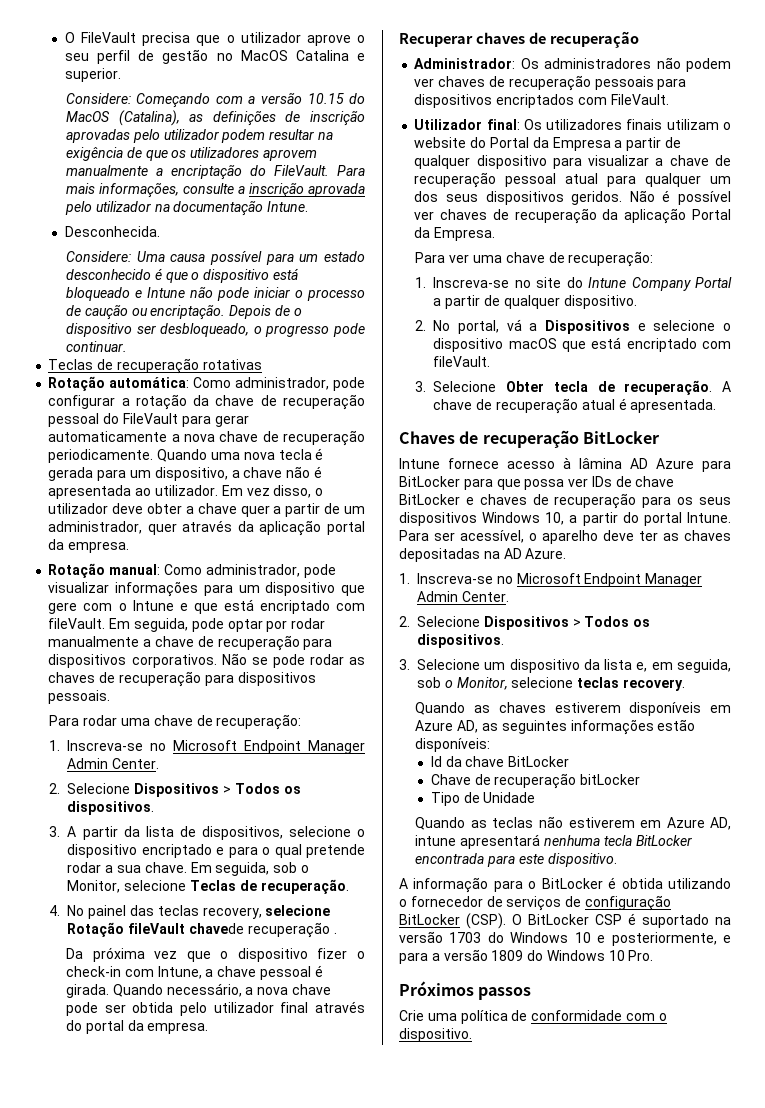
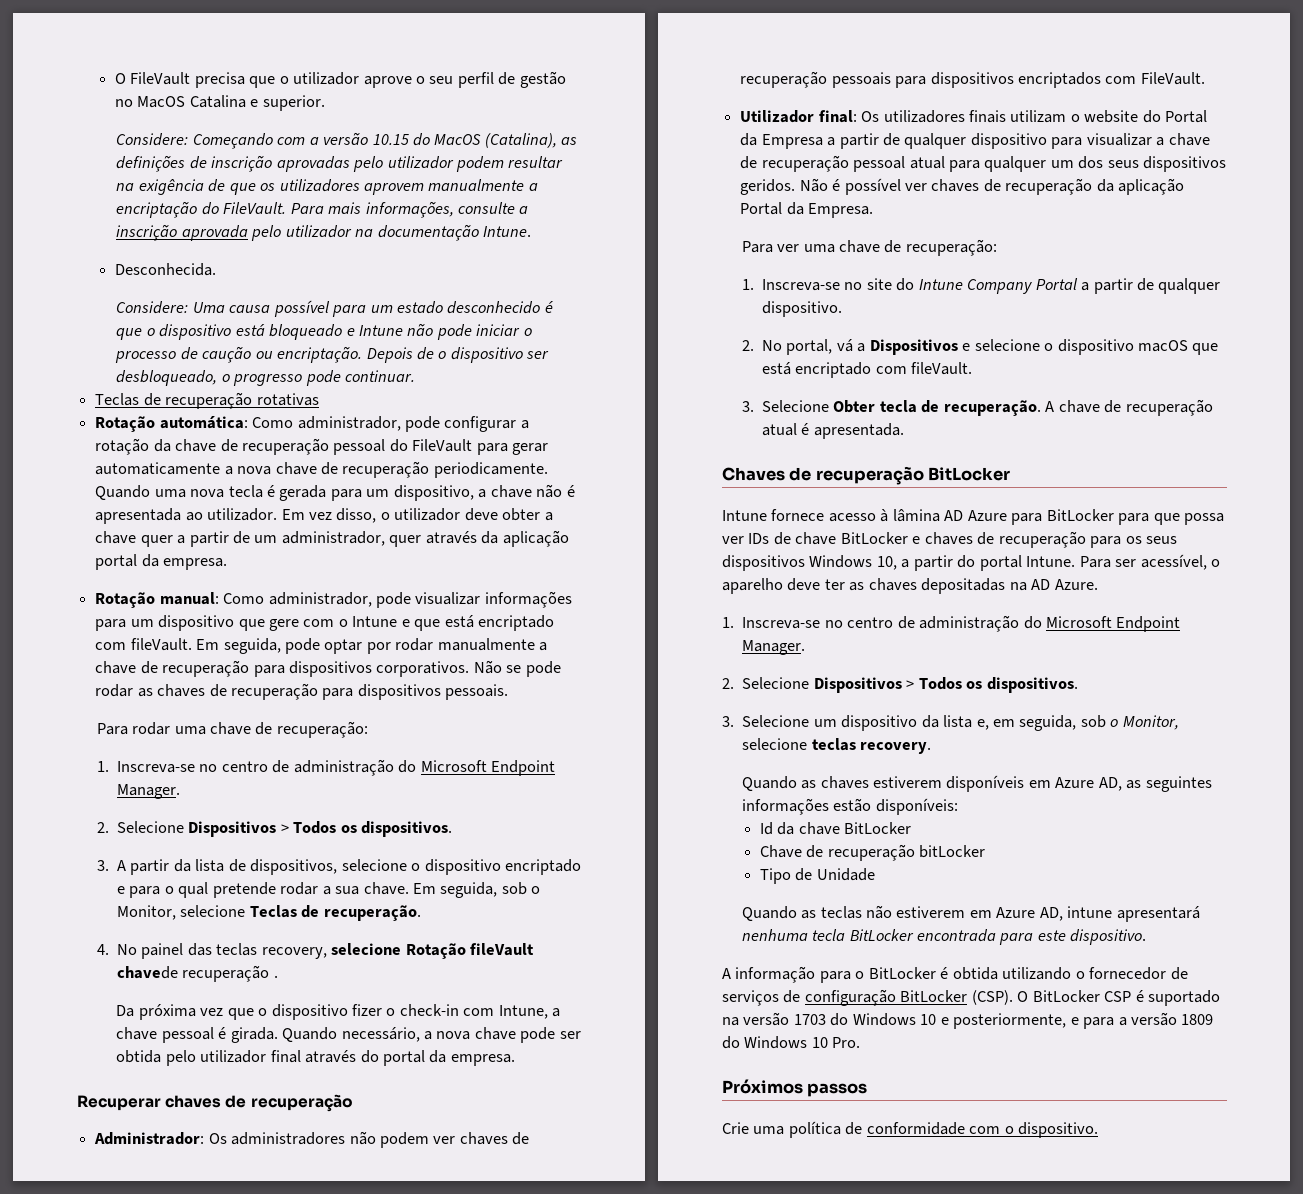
[173,740,365,754] [67,758,160,769] Microsoft Endpoint Manager Admin Center. -> [221,759,556,776] [116,784,180,799] centro de administração do Microsoft Endpoint Manager.
[516,573,703,587] [417,591,509,602] Microsoft Endpoint Manager Admin Center. -> [847,615,1181,632] [742,640,806,655] centro de administração do Microsoft Endpoint Manager.

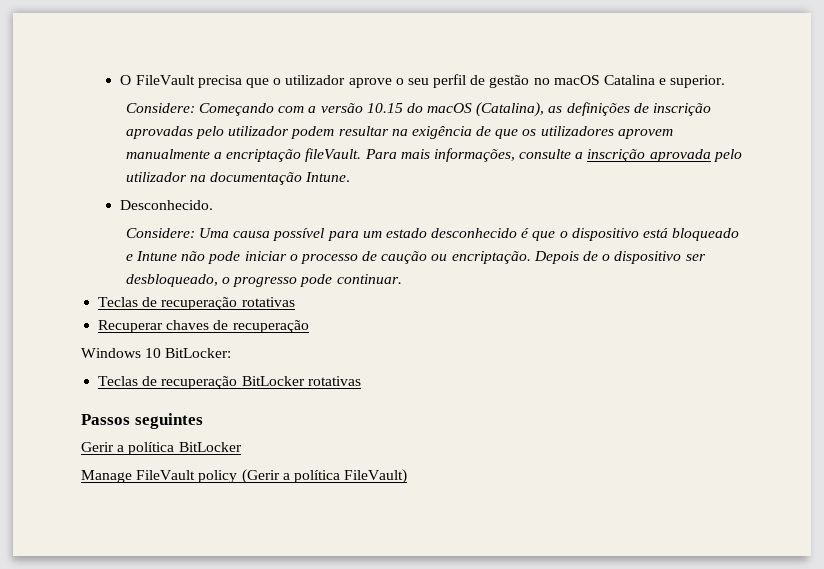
[137,96,186,108] MacOS -> [553,75,600,85] macOS
[434,134,482,145] MacOS -> [427,103,473,113] macOS
[201,202,287,215] do FileVault. -> [305,148,362,162] fileVault.
[114,263,216,276] Desconhecida. -> [120,200,214,210] Desconhecido.
[95,416,529,432] [95,438,549,455] [95,461,548,478] [95,484,575,501] [95,508,553,524] [95,530,569,547] [95,554,228,570] [95,591,572,608] [95,615,555,631] [95,638,548,654] [95,660,561,677] [95,683,509,700] [96,721,368,738] [96,759,556,776] [116,784,180,799] [96,821,453,837] [96,859,581,875] [116,882,541,898] [116,905,421,921] [96,943,535,959] [116,965,278,982] [116,1004,561,1020] [116,1027,581,1043] [116,1050,515,1066] [77,1094,353,1112] [94,1131,530,1148] [740,71,1205,88] [740,110,1208,123] [740,133,1210,149] [740,155,1227,172] [740,178,1185,195] [740,202,874,218] [741,239,997,256] [741,278,1221,294] [761,301,842,317] [741,339,1219,355] [761,362,973,378] [741,399,1213,416] [761,423,904,439] [722,466,1011,485] [722,509,1225,525] [722,531,1178,548] [722,554,1221,571] [722,578,1098,594] [722,615,1181,632] [742,640,806,655] [722,677,1078,693] [722,715,1179,731] [742,738,932,754] [741,775,1212,792] [741,798,958,815] [759,822,912,835] [759,844,986,861] [759,868,875,884] [741,905,1200,922] [741,929,1147,945] [722,966,1188,983] [722,989,1221,1006] [722,1012,1214,1029] [722,1036,861,1049] [722,1079,868,1097] [722,1121,1099,1138] Rotação automática: Como administrador, pode configurar a rotação da chave de recuperação pessoal do FileVault para gerar automaticamente a nova chave de recuperação periodicamente. Quando uma nova tecla é gerada para um dispositivo, a chave não é apresentada ao utilizador. Em vez disso, o utilizador deve obter a chave quer a partir de um administrador, quer através da aplicação portal da empresa. // Rotação manual: Como administrador, pode visualizar informações para um dispositivo que gere com o Intune e que está encriptado com fileVault. Em seguida, pode optar por rodar manualmente a chave de recuperação para dispositivos corporativos. Não se pode rodar as chaves de recuperação para dispositivos pessoais. // Para rodar uma chave de recuperação: // 1. Inscreva-se no centro de administração do Microsoft Endpoint Manager. // 2. Selecione Dispositivos > Todos os dispositivos. // 3. A partir da lista de dispositivos, selecione o dispositivo encriptado e para o qual pretende rodar a sua chave. Em seguida, sob o Monitor, selecione Teclas de recuperação. // 4. No painel das teclas recovery, selecione Rotação fileVault chavede recuperação . // Da próxima vez que o dispositivo fizer o check-in com Intune, a chave pessoal é girada. Quando necessário, a nova chave pode ser obtida pelo utilizador final através do portal da empresa. // Recuperar chaves de recuperação // Administrador: Os administradores não podem ver chaves de recuperação pessoais para dispositivos encriptados com FileVault. // Utilizador final: Os utilizadores finais utilizam o website do Portal da Empresa a partir de qualquer dispositivo para visualizar a chave de recuperação pessoal atual para qualquer um dos seus dispositivos geridos. Não é possível ver chaves de recuperação da aplicação Portal da Empresa. // Para ver uma chave de recuperação: // 1. Inscreva-se no site do Intune Company Portal a partir de qualquer dispositivo. // 2. No portal, vá a Dispositivos e selecione o dispositivo macOS que está encriptado com fileVault. // 3. Selecione Obter tecla de recuperação. A chave de recuperação atual é apresentada. // Chaves de recuperação BitLocker // Intune fornece acesso à lâmina AD Azure para BitLocker para que possa ver IDs de chave BitLocker e chaves de recuperação para os seus dispositivos Windows 10, a partir do portal Intune. Para ser acessível, o aparelho deve ter as chaves depositadas na AD Azure. // 1. Inscreva-se no centro de administração do Microsoft Endpoint Manager. // 2. Selecione Dispositivos > Todos os dispositivos. // 3. Selecione um dispositivo da lista e, em seguida, sob o Monitor, selecione teclas recovery. // Quando as chaves estiverem disponíveis em Azure AD, as seguintes informações estão disponíveis: // Id da chave BitLocker // Chave de recuperação bitLocker // Tipo de Unidade // Quando as teclas não estiverem em Azure AD, intune apresentará nenhuma tecla BitLocker encontrada para este dispositivo. // A informação para o BitLocker é obtida utilizando o fornecedor de serviços de configuração BitLocker (CSP). O BitLocker CSP é suportado na versão 1703 do Windows 10 e posteriormente, e para a versão 1809 do Windows 10 Pro. // Próximos passos // Crie uma política de conformidade com o dispositivo. -> [98,320,309,333] [81,348,232,358] [98,376,361,389] [81,413,203,429] [81,442,242,455] [81,469,408,484] Recuperar chaves de recuperação // Windows 10 BitLocker: // Teclas de recuperação BitLocker rotativas // Passos seguintes // Gerir a política BitLocker // Manage FileVault policy (Gerir a política FileVault)

